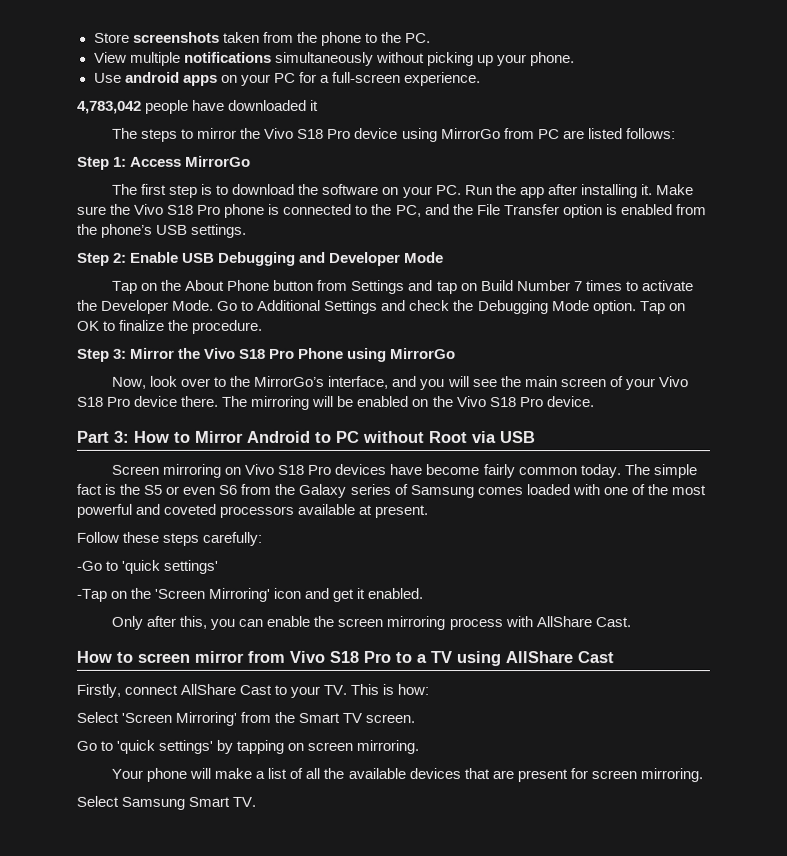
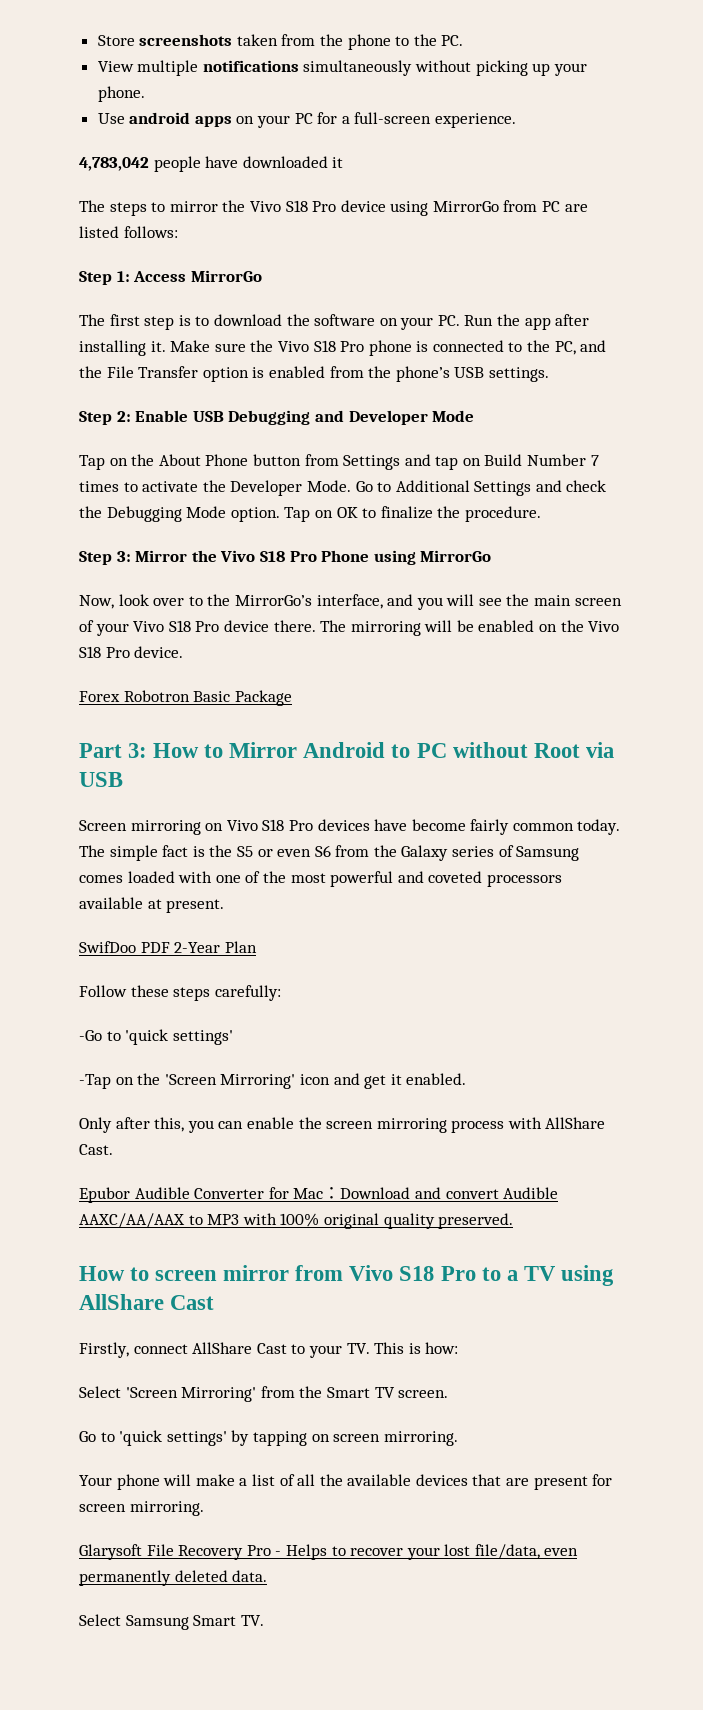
(595, 402) none -> [79,690,292,706] // Forex Robotron Basic Package
(429, 511) none -> [79,941,257,953] // SwifDoo PDF 2-Year Plan
(631, 622) none -> [79,1187,559,1203] [79,1213,514,1229] // Epubor Audible Converter for Mac：Download and convert Audible AAXC/AA/AAX to MP3 with 100% original quality preserved.
(703, 775) none -> [79,1544,579,1560] [79,1570,268,1586] // Glarysoft File Recovery Pro - Helps to recover your lost file/data, even permanently deleted data.

